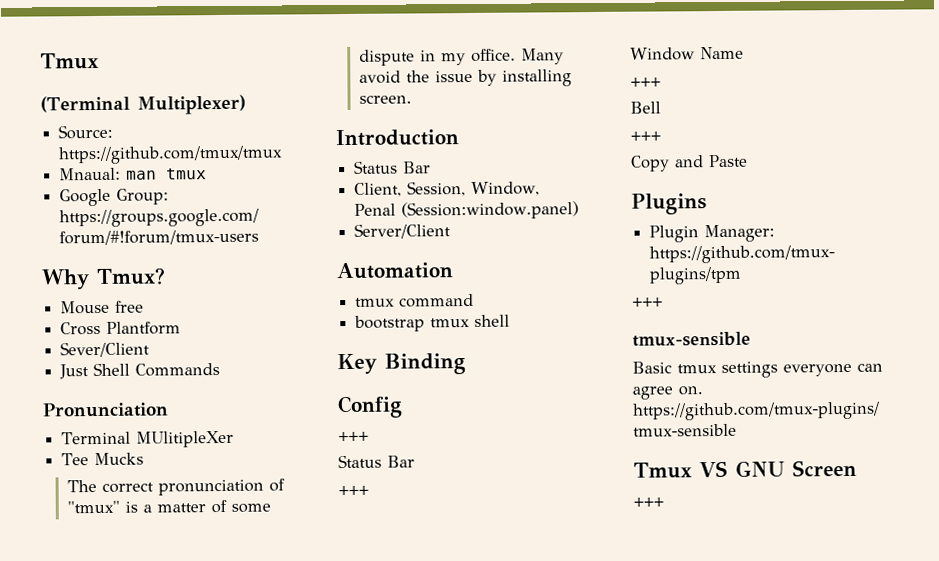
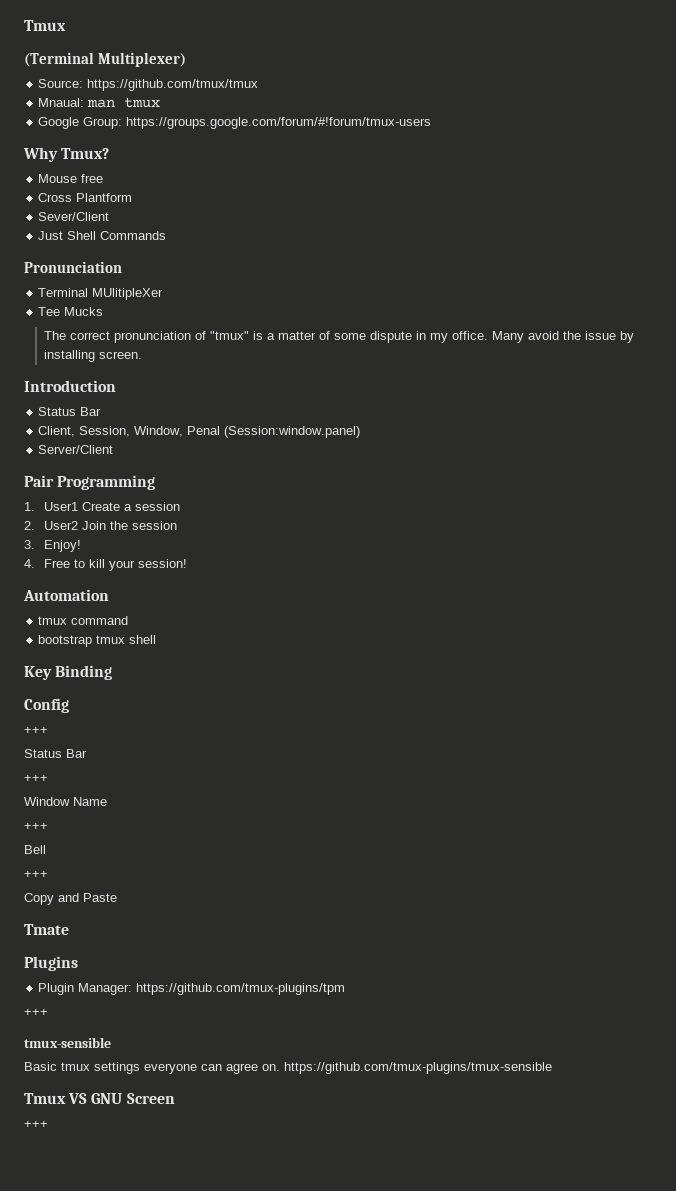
(452, 231) none -> [24,475,156,490] [24,502,181,511] [24,521,178,530] [24,540,82,552] [24,559,188,571] // Pair Programming // 1. User1 Create a session // 2. User2 Join the session // 3. Enjoy! // 4. Free to kill your session!
(748, 161) none -> [24,924,69,935] // Tmate

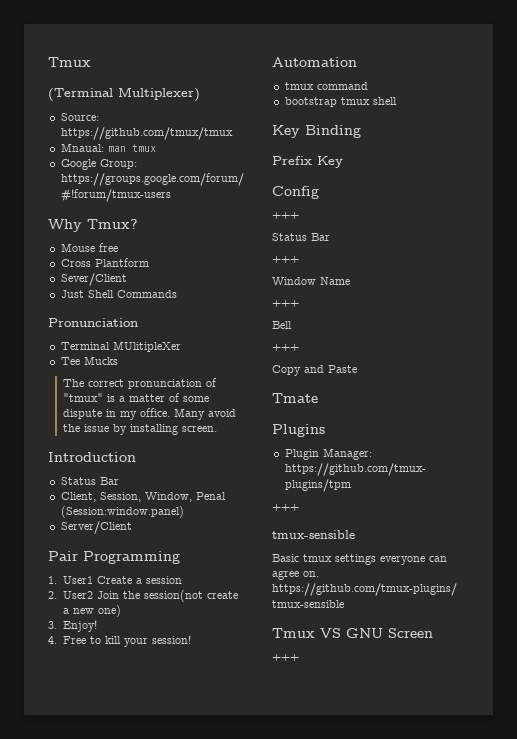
[132,521,178,530] session -> [144,590,239,602] [63,605,122,617] session(not create a new one)
(113, 672) none -> [272,156,343,168] // Prefix Key

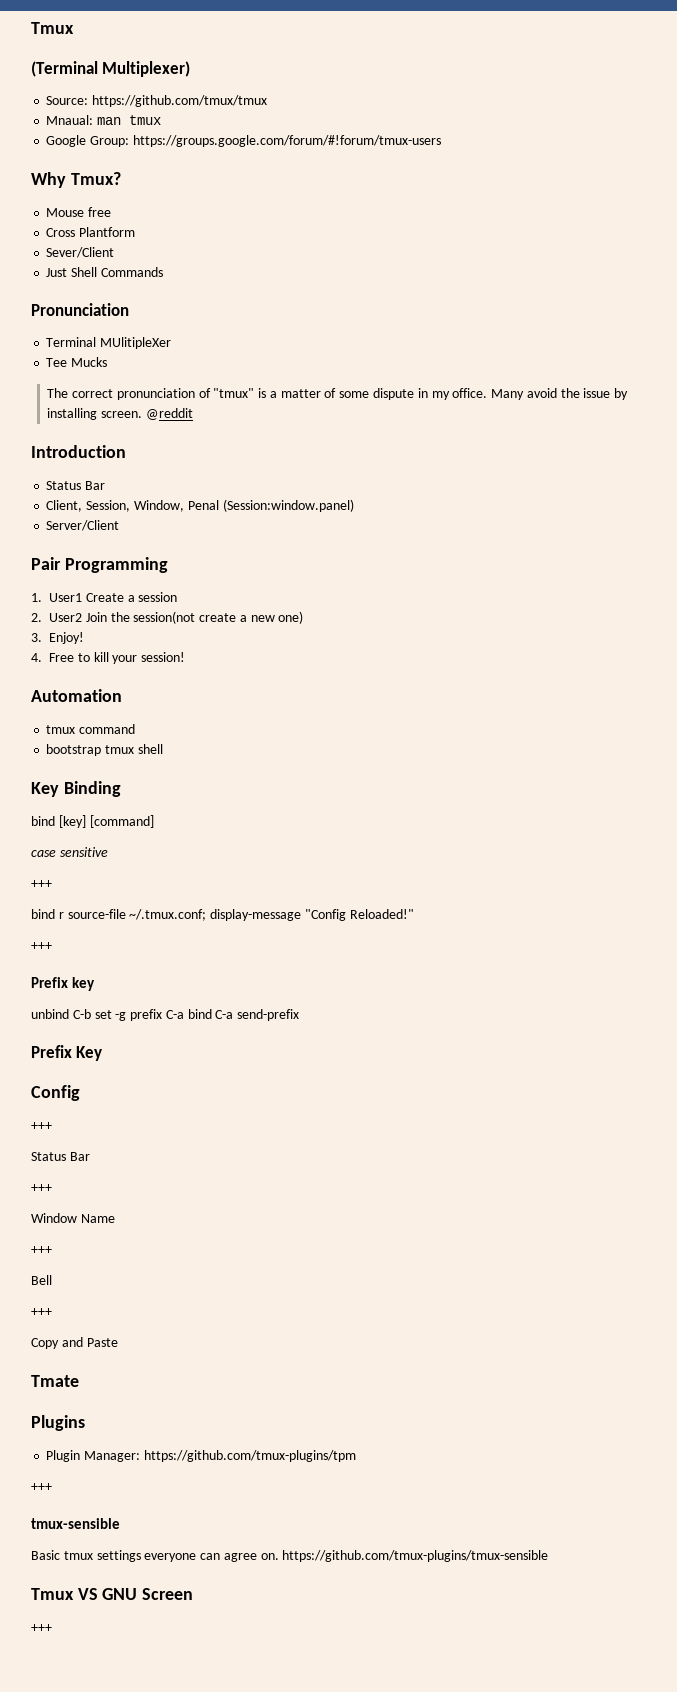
(218, 429) none -> [145,408,193,420] @reddit
(361, 131) none -> [31,815,154,828] [31,847,108,857] [31,880,52,888] [31,909,414,921] [31,942,52,950] [31,977,96,991] [31,1009,300,1021] // bind [key] [command] // case sensitive // +++ // bind r source-file ~/.tmux.conf; display-message "Config Reloaded!" // +++ // Prefix key // unbind C-b set -g prefix C-a bind C-a send-prefix

